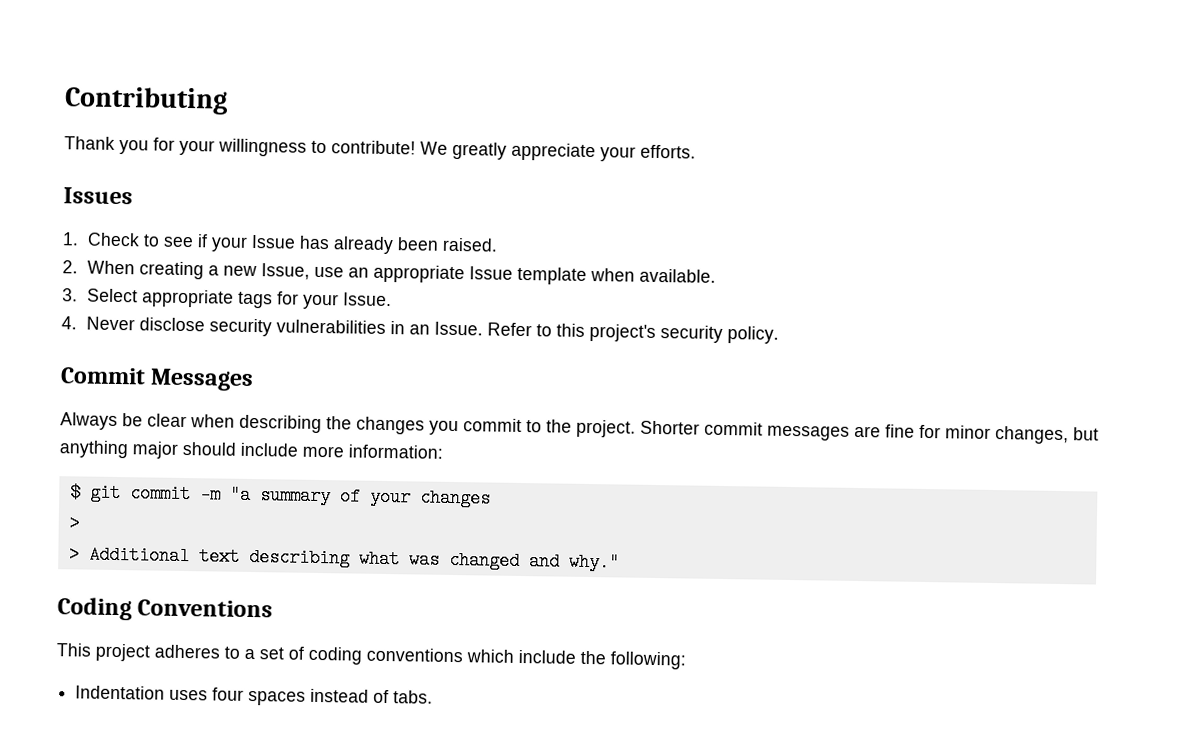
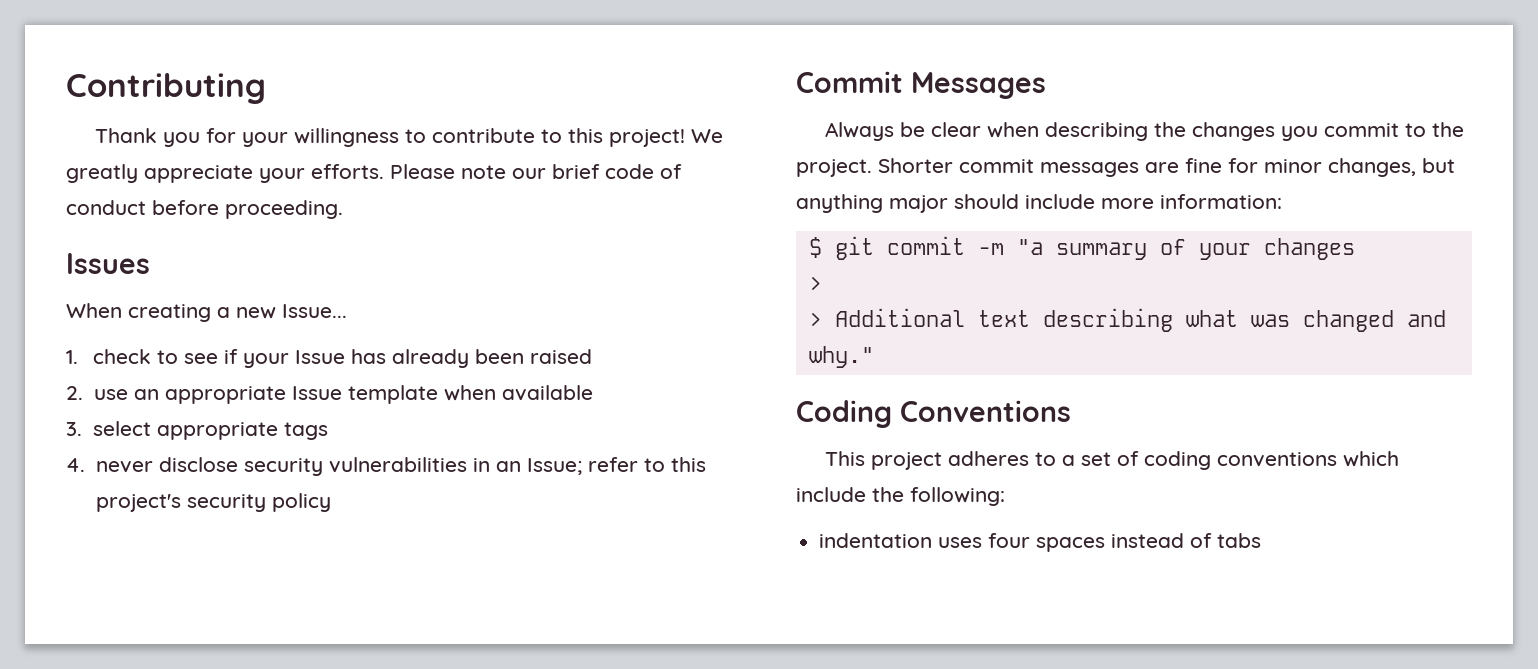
[331,140,416,155] contribute! -> [431,128,685,147] contribute to this project!
[63,187,133,205] // Issues -> [390,164,682,179] [66,200,343,219] [66,253,150,274] [66,303,347,322] Please note our brief code of conduct before proceeding. // Issues // When creating a new Issue...
[87,232,141,247] Check -> [93,349,152,364] check
[442,237,499,252] raised. -> [530,349,593,364] raised
[87,260,311,280] When creating a new Issue, -> (83, 393) none
[639,268,717,283] available. -> [501,385,593,401] available
[87,288,139,303] Select -> [93,421,152,436] select
[277,291,393,310] for your Issue. -> (329, 431) none
[86,316,136,331] Never -> [95,461,153,473] never
[434,321,533,337] Issue. Refer -> [526,457,638,475] Issue; refer
[727,326,780,344] policy. -> [271,493,331,512] policy
[75,685,166,700] Indentation -> [819,533,933,548] indentation
[393,690,434,704] tabs. -> [1217,533,1262,548] tabs

